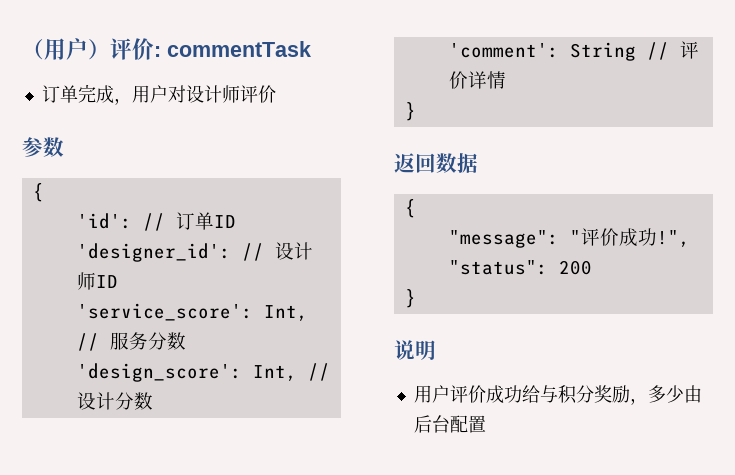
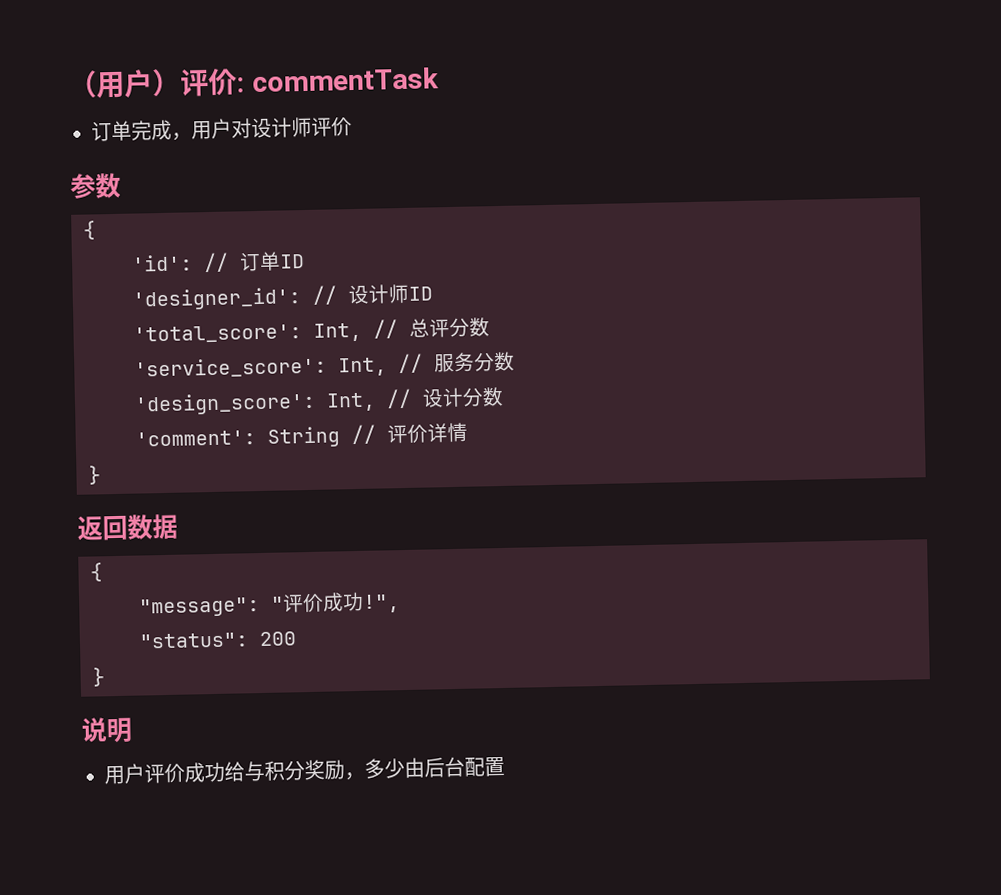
(118, 281) none -> [133,317,490,344] // 'total_score': Int, // 总评分数

